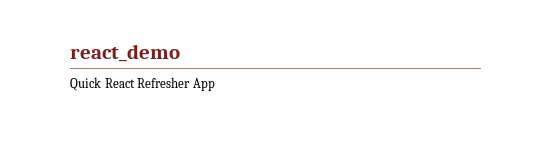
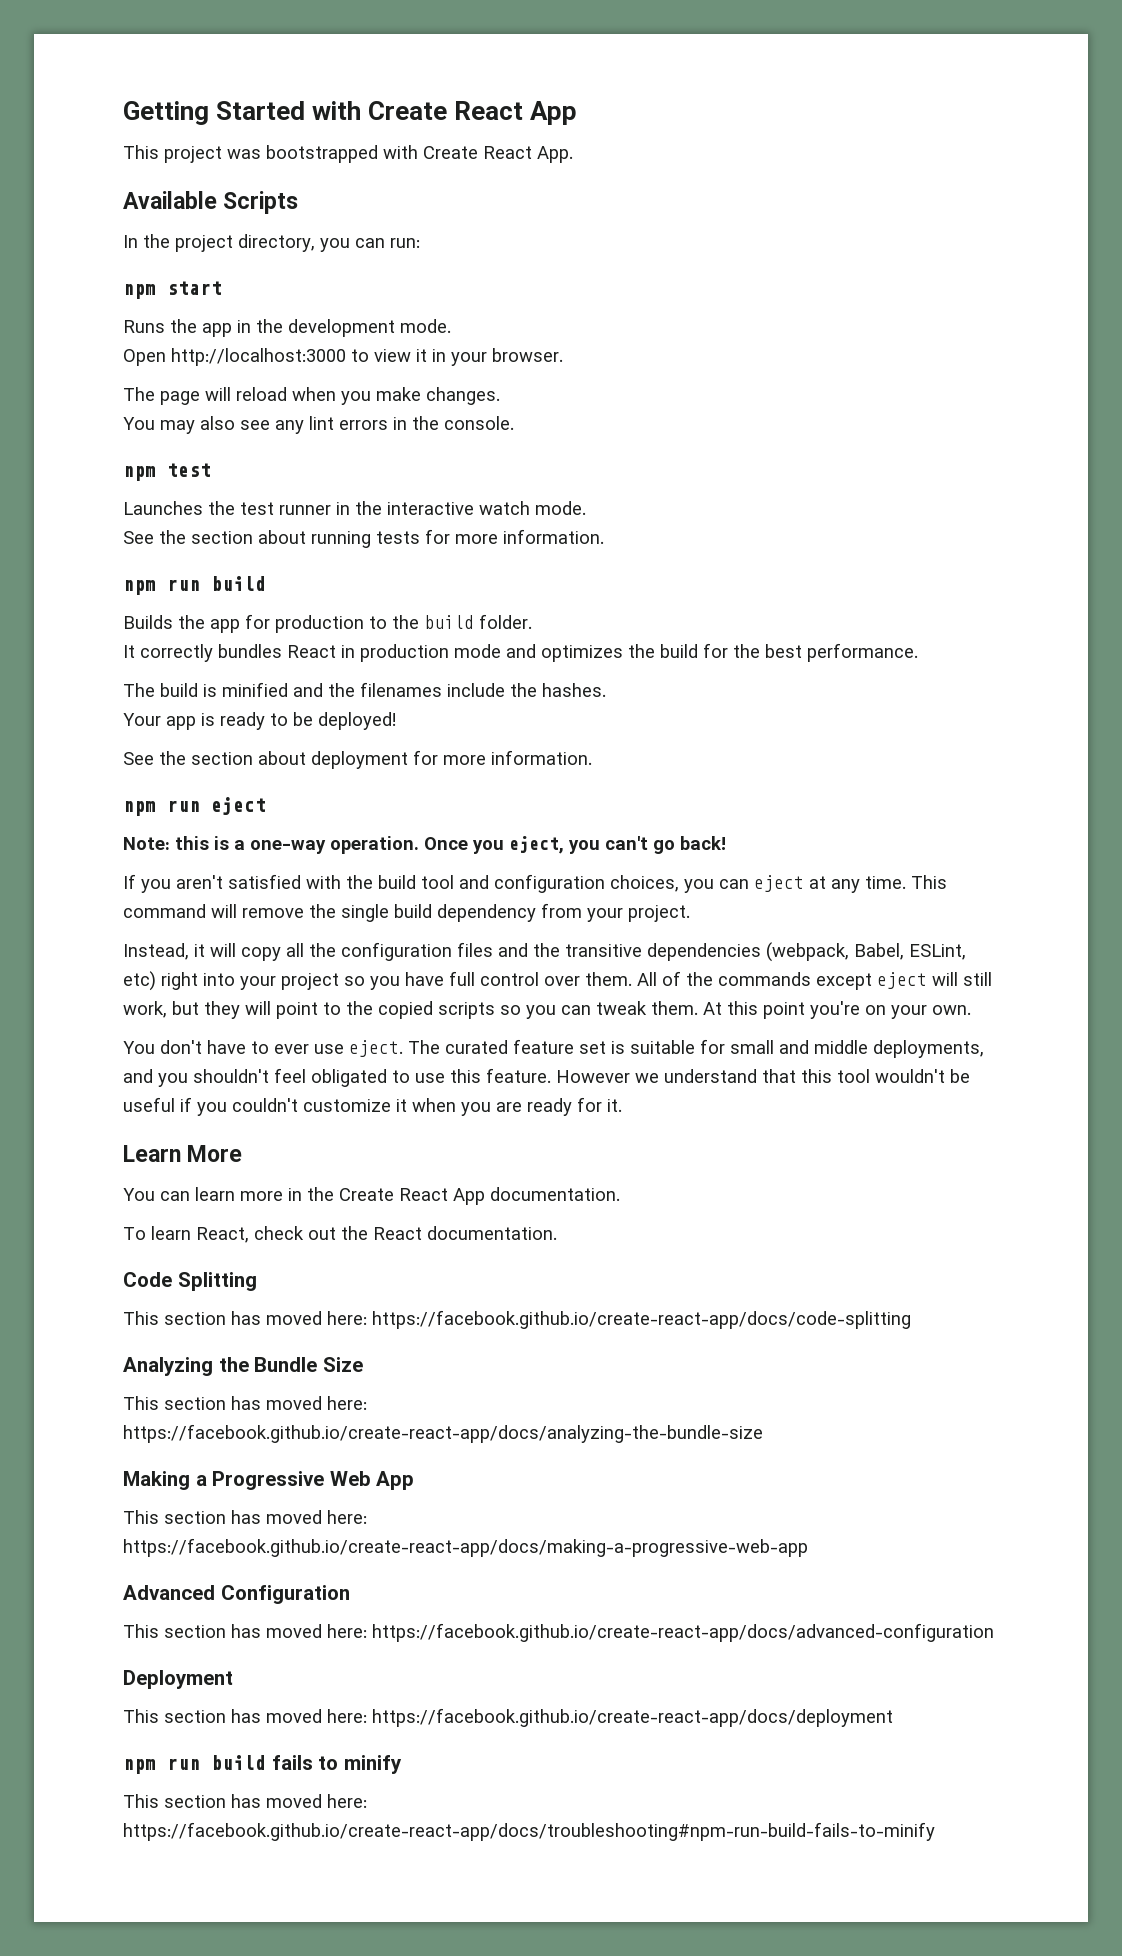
[70,44,180,62] [70,77,215,91] react_demo // Quick React Refresher App -> [123,101,578,125] [123,145,573,163] [123,191,299,214] [123,234,420,252] [123,281,222,299] [123,319,451,337] [123,348,563,366] [123,387,500,405] [123,416,514,434] [123,463,211,481] [123,501,586,515] [123,529,604,548] [123,576,266,595] [123,614,532,633] [123,643,918,662] [123,682,606,697] [123,712,396,730] [123,750,592,769] [123,797,266,816] [123,836,726,854] [123,874,947,893] [123,903,690,922] [123,942,966,962] [123,971,992,991] [123,1001,971,1019] [123,1039,984,1058] [123,1068,970,1087] [123,1097,622,1116] [123,1145,243,1162] [123,1187,620,1205] [123,1226,557,1243] [123,1272,257,1291] [123,1310,911,1329] [123,1357,363,1376] [123,1396,367,1410] [123,1424,763,1443] [123,1471,415,1490] [123,1510,367,1524] [123,1538,808,1557] [123,1585,350,1604] [123,1623,994,1642] [123,1670,233,1689] [123,1708,893,1727] [123,1755,402,1774] [123,1794,367,1808] [123,1822,935,1841] Getting Started with Create React App // This project was bootstrapped with Create React App. // Available Scripts // In the project directory, you can run: // npm start // Runs the app in the development mode. // Open http://localhost:3000 to view it in your browser. // The page will reload when you make changes. // You may also see any lint errors in the console. // npm test // Launches the test runner in the interactive watch mode. // See the section about running tests for more information. // npm run build // Builds the app for production to the build folder. // It correctly bundles React in production mode and optimizes the build for the best performance. // The build is minified and the filenames include the hashes. // Your app is ready to be deployed! // See the section about deployment for more information. // npm run eject // Note: this is a one-way operation. Once you eject, you can't go back! // If you aren't satisfied with the build tool and configuration choices, you can eject at any time. This command will remove the single build dependency from your project. // Instead, it will copy all the configuration files and the transitive dependencies (webpack, Babel, ESLint, etc) right into your project so you have full control over them. All of the commands except eject will still work, but they will point to the copied scripts so you can tweak them. At this point you're on your own. // You don't have to ever use eject. The curated feature set is suitable for small and middle deployments, and you shouldn't feel obligated to use this feature. However we understand that this tool wouldn't be useful if you couldn't customize it when you are ready for it. // Learn More // You can learn more in the Create React App documentation. // To learn React, check out the React documentation. // Code Splitting // This section has moved here: https://facebook.github.io/create-react-app/docs/code-splitting // Analyzing the Bundle Size // This section has moved here: https://facebook.github.io/create-react-app/docs/analyzing-the-bundle-size // Making a Progressive Web App // This section has moved here: https://facebook.github.io/create-react-app/docs/making-a-progressive-web-app // Advanced Configuration // This section has moved here: https://facebook.github.io/create-react-app/docs/advanced-configuration // Deployment // This section has moved here: https://facebook.github.io/create-react-app/docs/deployment // npm run build fails to minify // This section has moved here: https://facebook.github.io/create-react-app/docs/troubleshooting#npm-run-build-fails-to-minify

